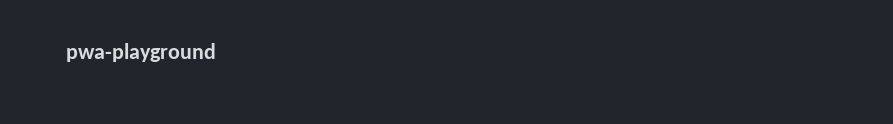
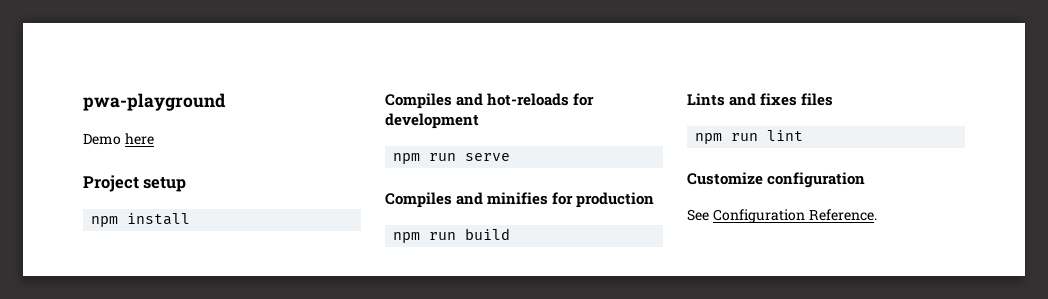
(216, 52) none -> [83,133,154,145] [83,175,187,192] [91,213,191,227] [385,93,595,109] [385,113,479,129] [393,153,511,164] [385,192,655,208] [393,228,511,243] [687,93,834,106] [695,130,804,144] [687,172,866,188] [687,209,877,223] // Demo here // Project setup // npm install // Compiles and hot-reloads for development // npm run serve // Compiles and minifies for production // npm run build // Lints and fixes files // npm run lint // Customize configuration // See Configuration Reference.

